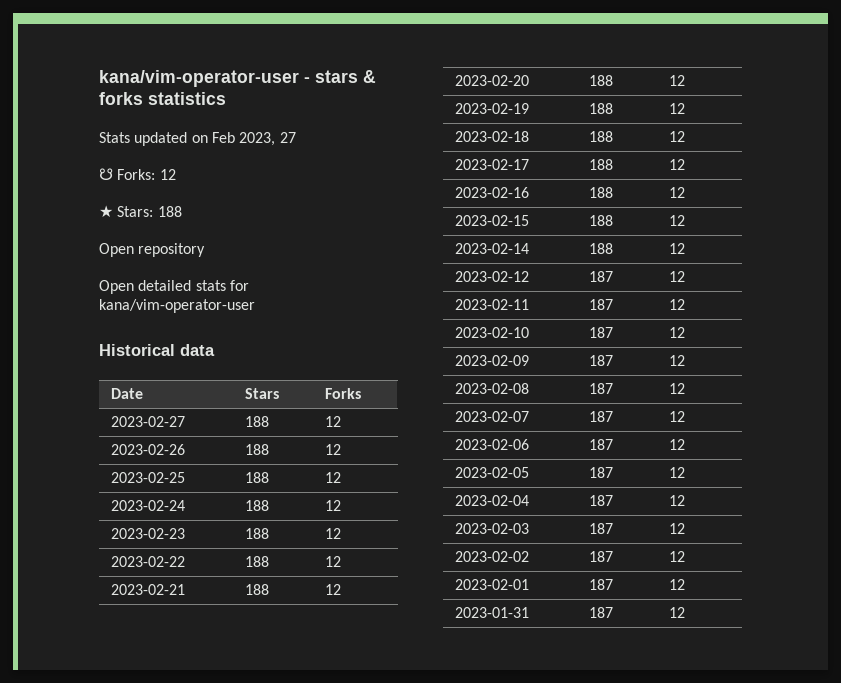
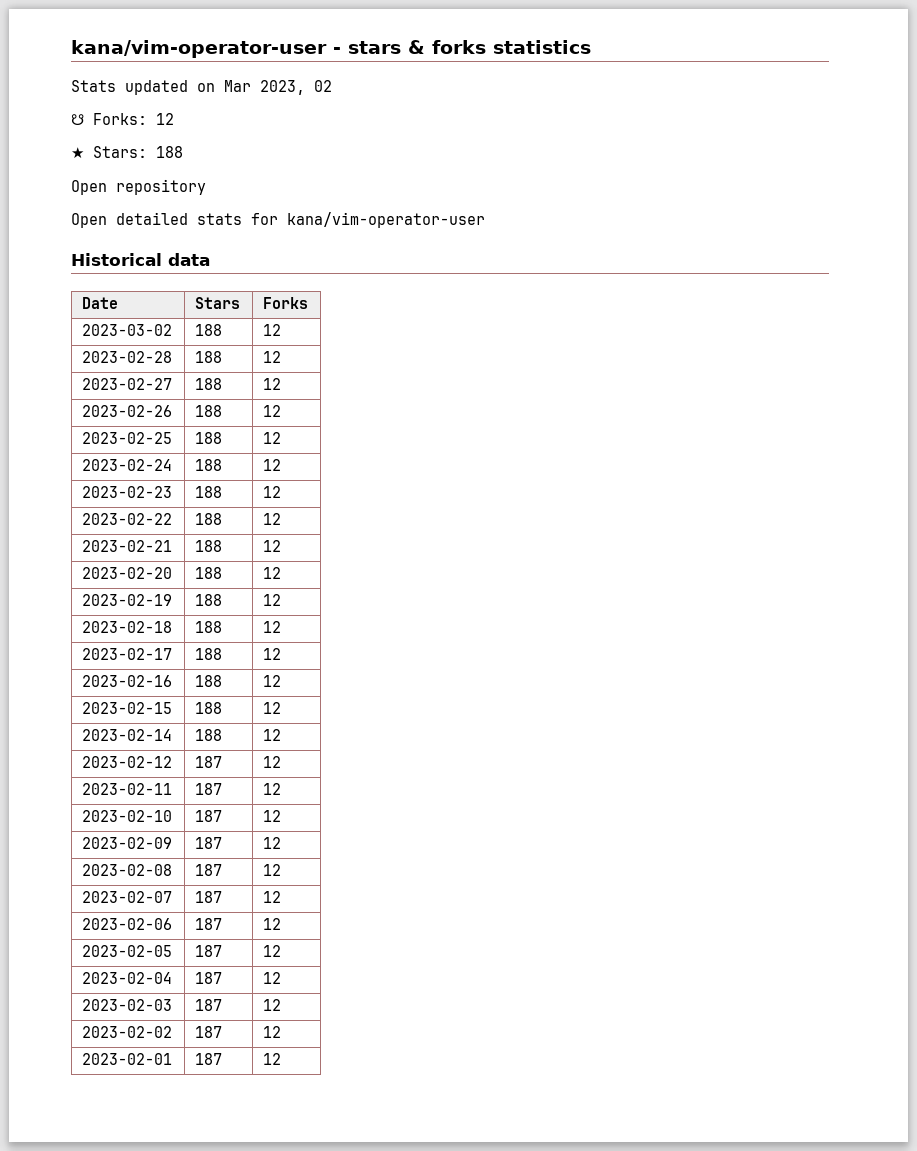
[211,132,296,146] Feb 2023, 27 -> [224,80,332,95] Mar 2023, 02
(362, 393) none -> [82,324,173,336] [195,324,223,336] [263,324,282,336] [82,351,173,363] [195,351,223,363] [263,351,282,363] // 2023-03-02 | 188 | 12 // 2023-02-28 | 188 | 12
[455,607,530,618] [589,607,614,618] [669,607,686,618] // 2023-01-31 | 187 | 12 -> (282, 1059) none

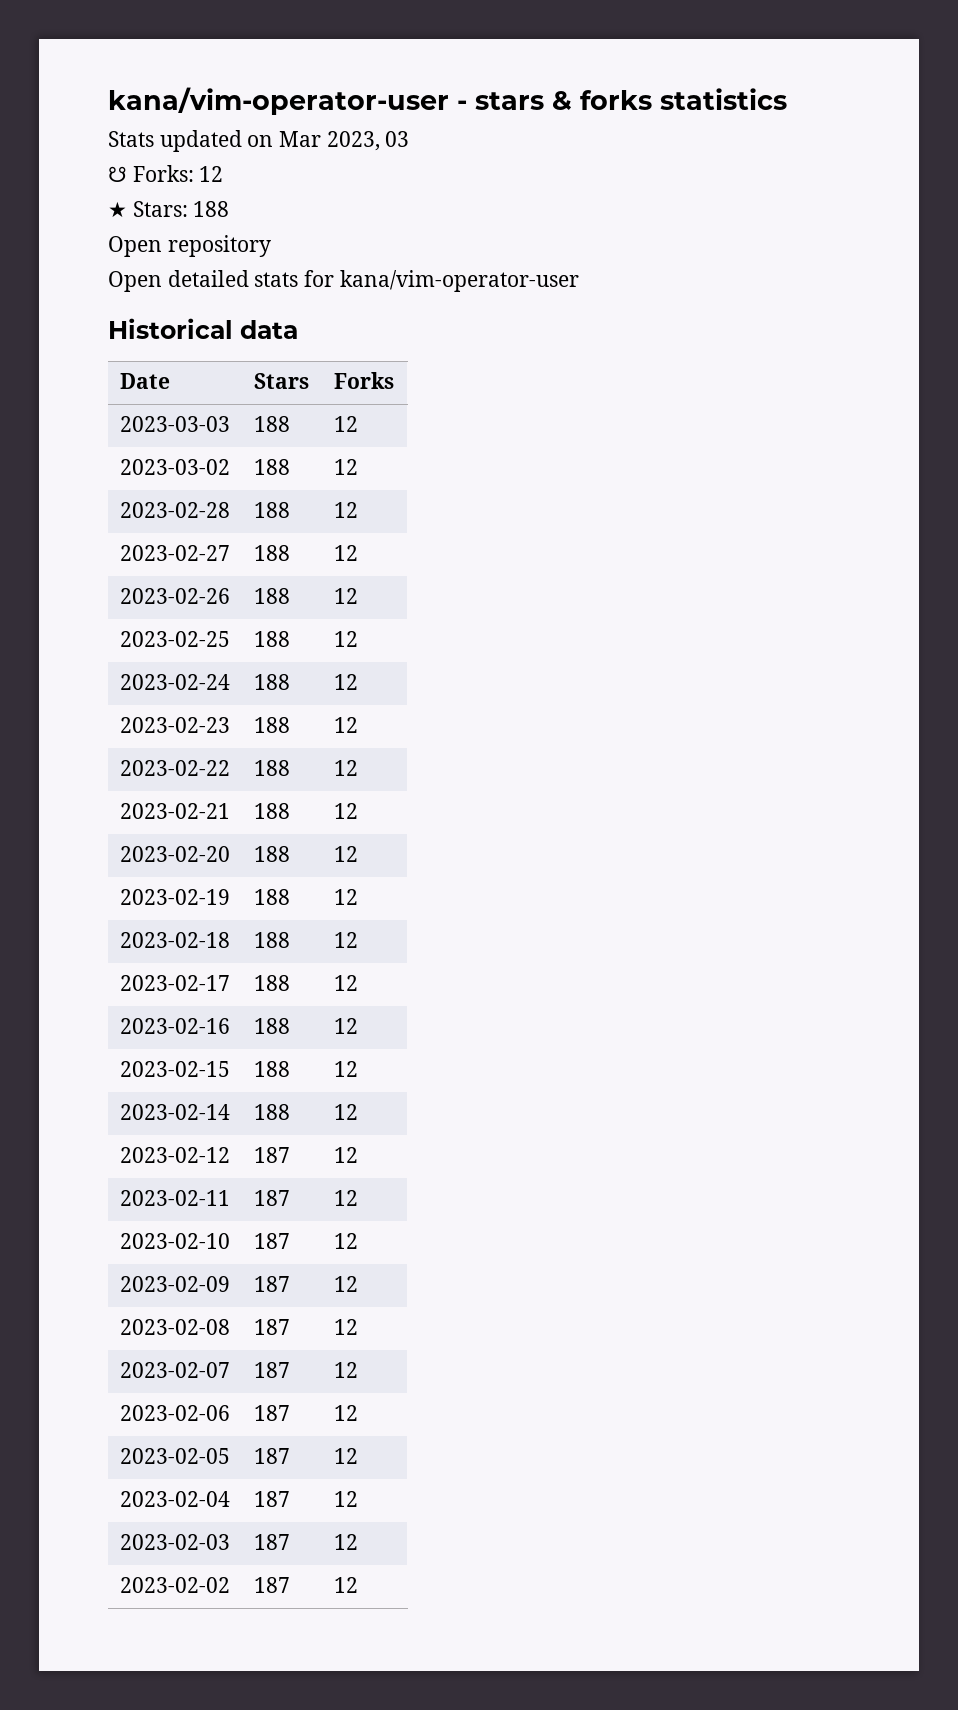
[314,80,332,92] 02 -> [385,131,410,147] 03
(309, 303) none -> [119,416,230,432] [253,416,290,432] [333,416,358,432] // 2023-03-03 | 188 | 12
[82,1053,173,1065] [195,1053,223,1065] [263,1053,282,1065] // 2023-02-01 | 187 | 12 -> (358, 1585) none

